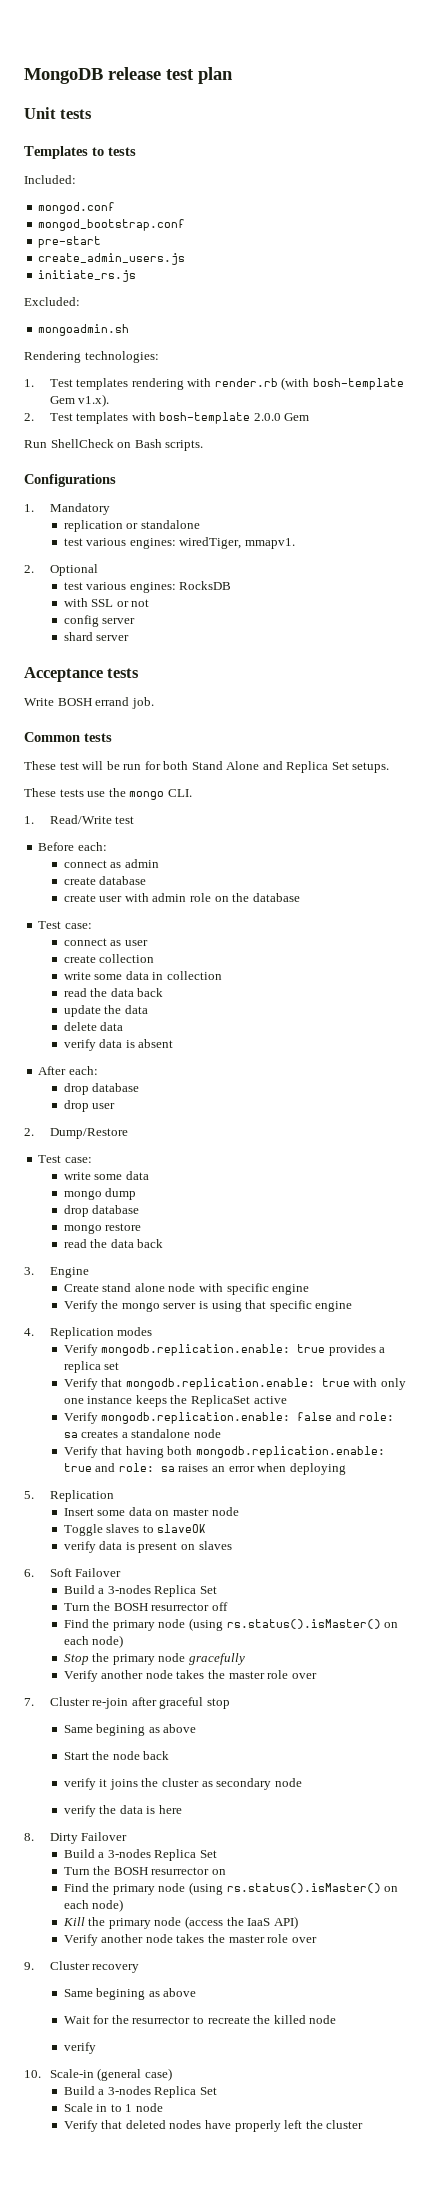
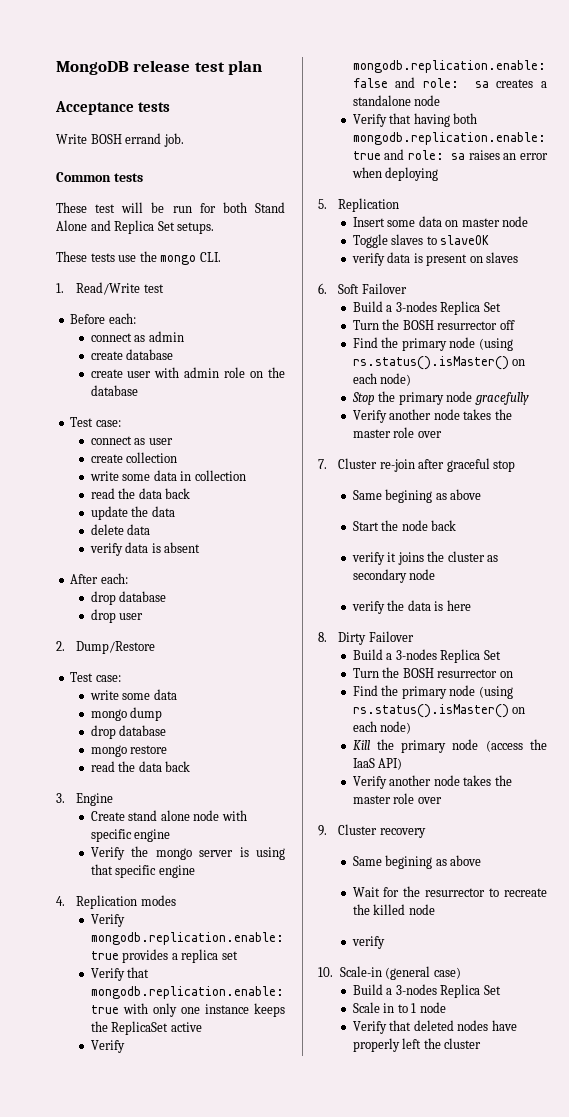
[24,107,93,119] [24,146,136,159] [24,175,76,184] [38,202,116,214] [38,219,186,231] [38,236,102,248] [38,253,186,265] [38,270,137,282] [24,297,80,306] [38,324,130,336] [24,351,159,363] [24,377,404,390] [49,394,110,407] [24,412,310,424] [24,439,204,451] [24,474,116,487] [24,503,110,515] [63,520,200,532] [63,537,295,549] [24,564,98,576] [63,581,232,593] [63,598,150,607] [63,615,136,627] [63,632,130,641] // Unit tests // Templates to tests // Included: // mongod.conf // mongod_bootstrap.conf // pre-start // create_admin_users.js // initiate_rs.js // Excluded: // mongoadmin.sh // Rendering technologies: // 1. Test templates rendering with render.rb (with bosh-template Gem v1.x). // 2. Test templates with bosh-template 2.0.0 Gem // Run ShellCheck on Bash scripts. // Configurations // 1. Mandatory // replication or standalone // test various engines: wiredTiger, mmapv1. // 2. Optional // test various engines: RocksDB // with SSL or not // config server // shard server -> (263, 67) none

